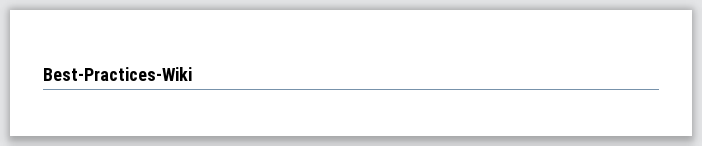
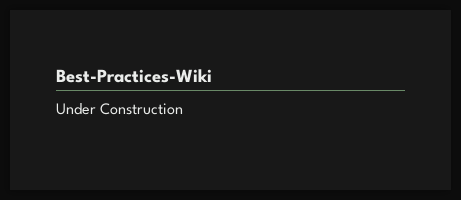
(192, 74) none -> [56,103,184,115] // Under Construction

